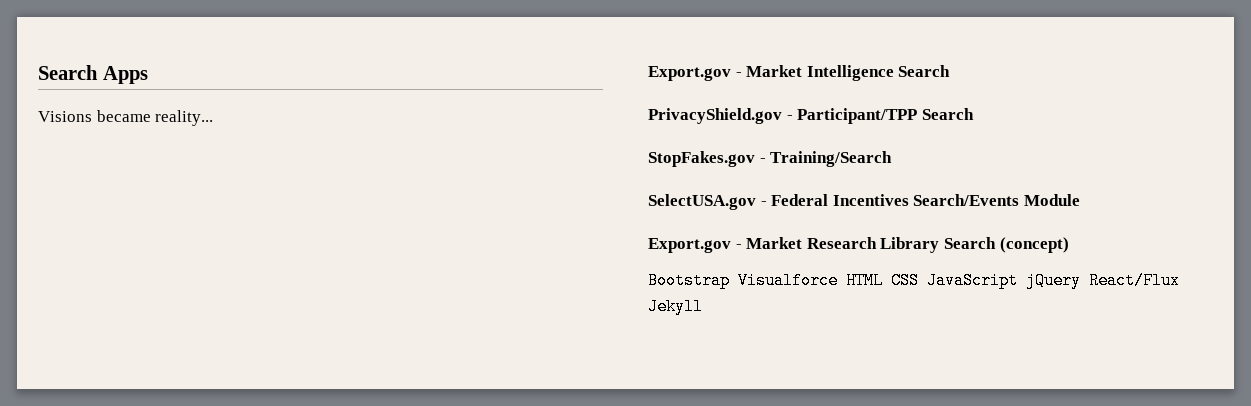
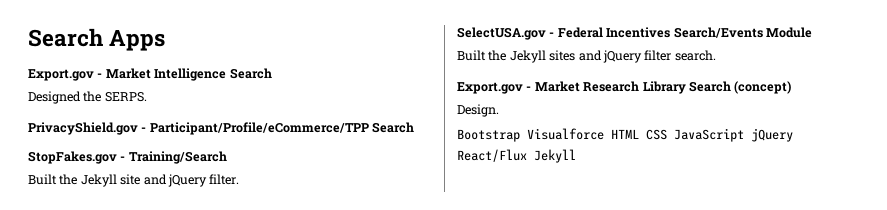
[38,110,214,126] // Visions became reality... -> (166, 40) none
(951, 71) none -> [28,91,147,104] // Designed the SERPS.
[797,108,918,124] Participant/TPP -> [149,122,369,135] Participant/Profile/eCommerce/TPP
(893, 159) none -> [28,174,240,187] // Built the Jekyll site and jQuery filter.
(1080, 200) none -> [457,50,716,63] // Built the Jekyll sites and jQuery filter search.
(1069, 245) none -> [457,104,499,117] // Design.

